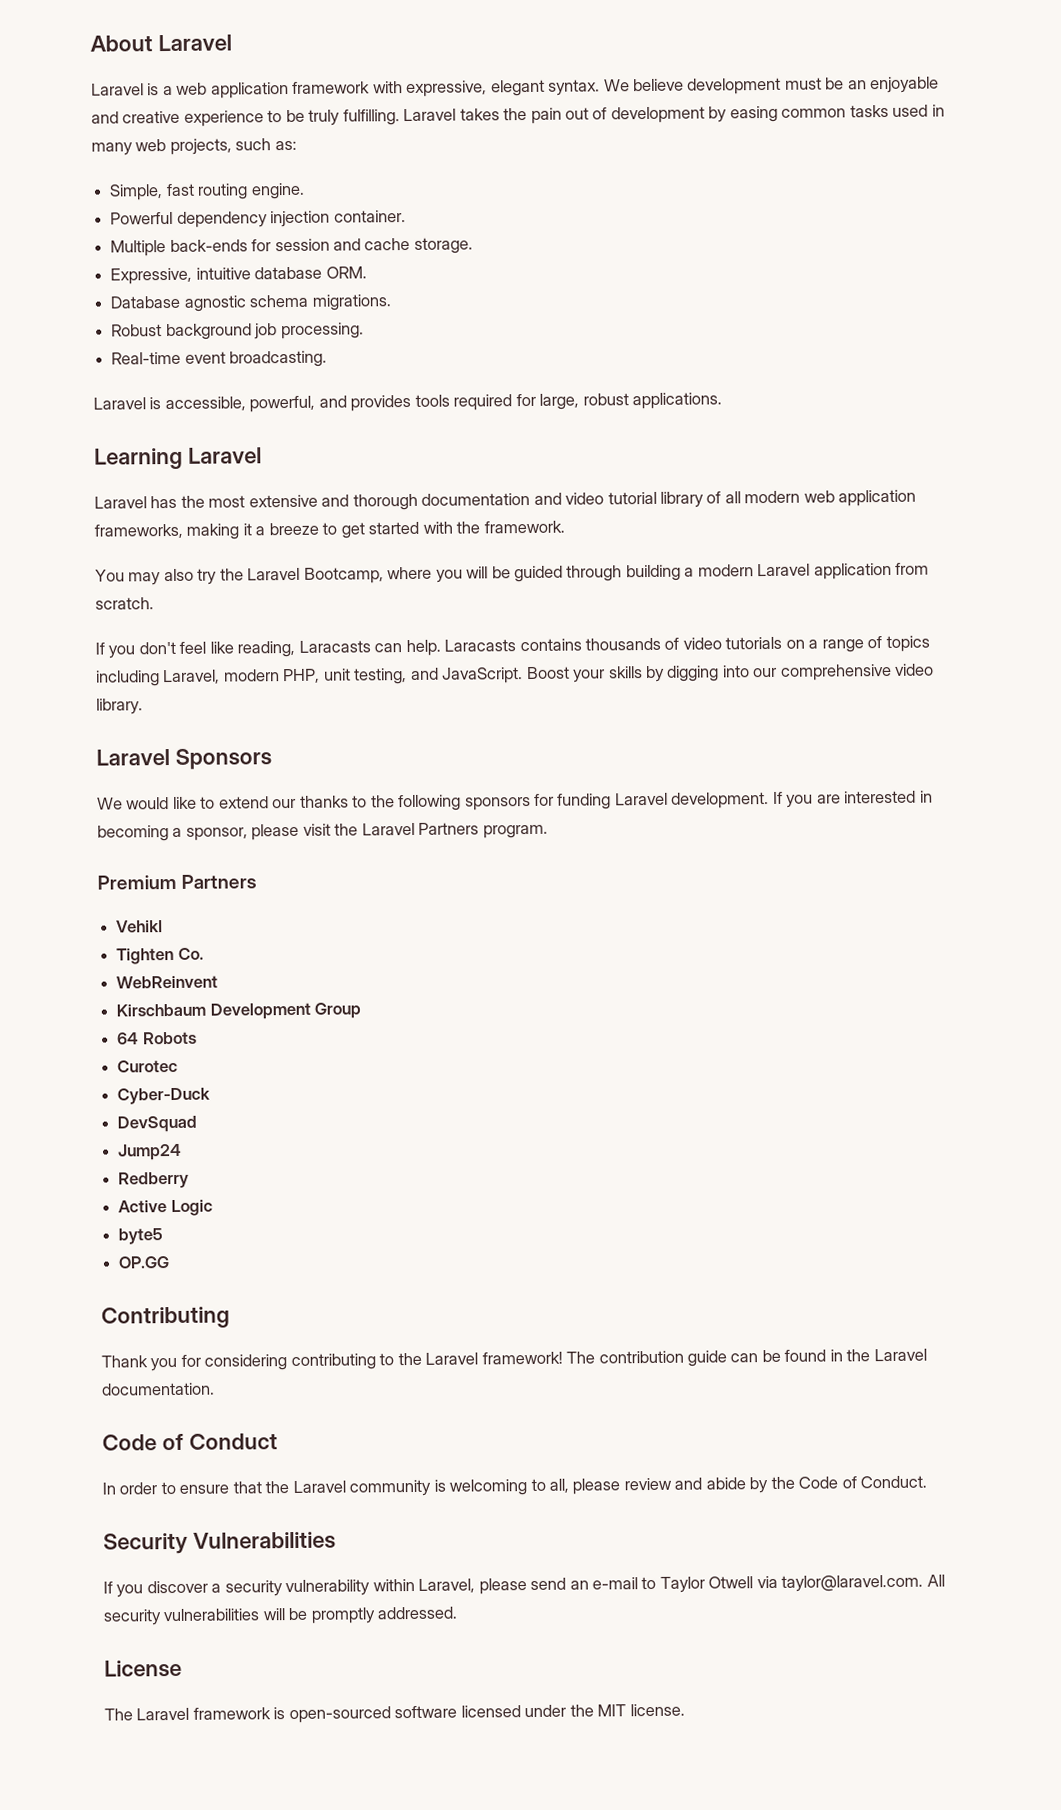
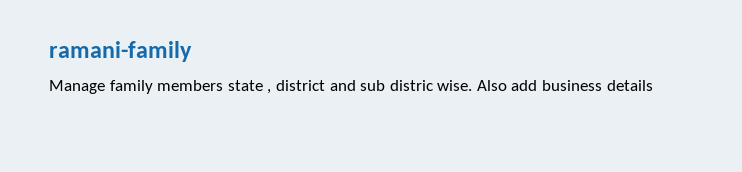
[90,34,232,52] [91,76,940,99] [91,104,945,127] [91,138,297,156] [109,182,305,201] [110,210,406,228] [110,237,473,257] [110,266,367,285] [110,294,392,312] [111,322,364,341] [111,350,328,368] [93,392,723,413] [94,447,262,470] [94,489,917,511] [94,520,565,540] [95,562,930,586] [95,597,154,610] [95,635,930,659] [96,663,935,687] [96,698,143,715] [96,748,272,770] [97,790,933,812] [97,822,548,842] [97,874,258,890] [116,920,164,933] [116,947,204,965] [116,975,219,989] [116,1002,362,1020] [117,1031,197,1045] [117,1059,179,1073] [117,1087,211,1105] [117,1115,198,1133] [117,1143,183,1161] [118,1171,190,1189] [118,1199,213,1217] [118,1228,164,1245] [118,1256,171,1269] [101,1306,230,1329] [101,1348,927,1372] [101,1382,215,1396] [102,1433,278,1451] [102,1475,928,1497] [103,1531,336,1555] [103,1574,945,1598] [103,1606,458,1626] [104,1659,182,1678] [104,1703,685,1724] About Laravel // Laravel is a web application framework with expressive, elegant syntax. We believe development must be an enjoyable and creative experience to be truly fulfilling. Laravel takes the pain out of development by easing common tasks used in many web projects, such as: // Simple, fast routing engine. // Powerful dependency injection container. // Multiple back-ends for session and cache storage. // Expressive, intuitive database ORM. // Database agnostic schema migrations. // Robust background job processing. // Real-time event broadcasting. // Laravel is accessible, powerful, and provides tools required for large, robust applications. // Learning Laravel // Laravel has the most extensive and thorough documentation and video tutorial library of all modern web application frameworks, making it a breeze to get started with the framework. // You may also try the Laravel Bootcamp, where you will be guided through building a modern Laravel application from scratch. // If you don't feel like reading, Laracasts can help. Laracasts contains thousands of video tutorials on a range of topics including Laravel, modern PHP, unit testing, and JavaScript. Boost your skills by digging into our comprehensive video library. // Laravel Sponsors // We would like to extend our thanks to the following sponsors for funding Laravel development. If you are interested in becoming a sponsor, please visit the Laravel Partners program. // Premium Partners // Vehikl // Tighten Co. // WebReinvent // Kirschbaum Development Group // 64 Robots // Curotec // Cyber-Duck // DevSquad // Jump24 // Redberry // Active Logic // byte5 // OP.GG // Contributing // Thank you for considering contributing to the Laravel framework! The contribution guide can be found in the Laravel documentation. // Code of Conduct // In order to ensure that the Laravel community is welcoming to all, please review and abide by the Code of Conduct. // Security Vulnerabilities // If you discover a security vulnerability within Laravel, please send an e-mail to Taylor Otwell via taylor@laravel.com. All security vulnerabilities will be promptly addressed. // License // The Laravel framework is open-sourced software licensed under the MIT license. -> [49,41,192,62] [49,80,653,94] ramani-family // Manage family members state , district and sub distric wise. Also add business details

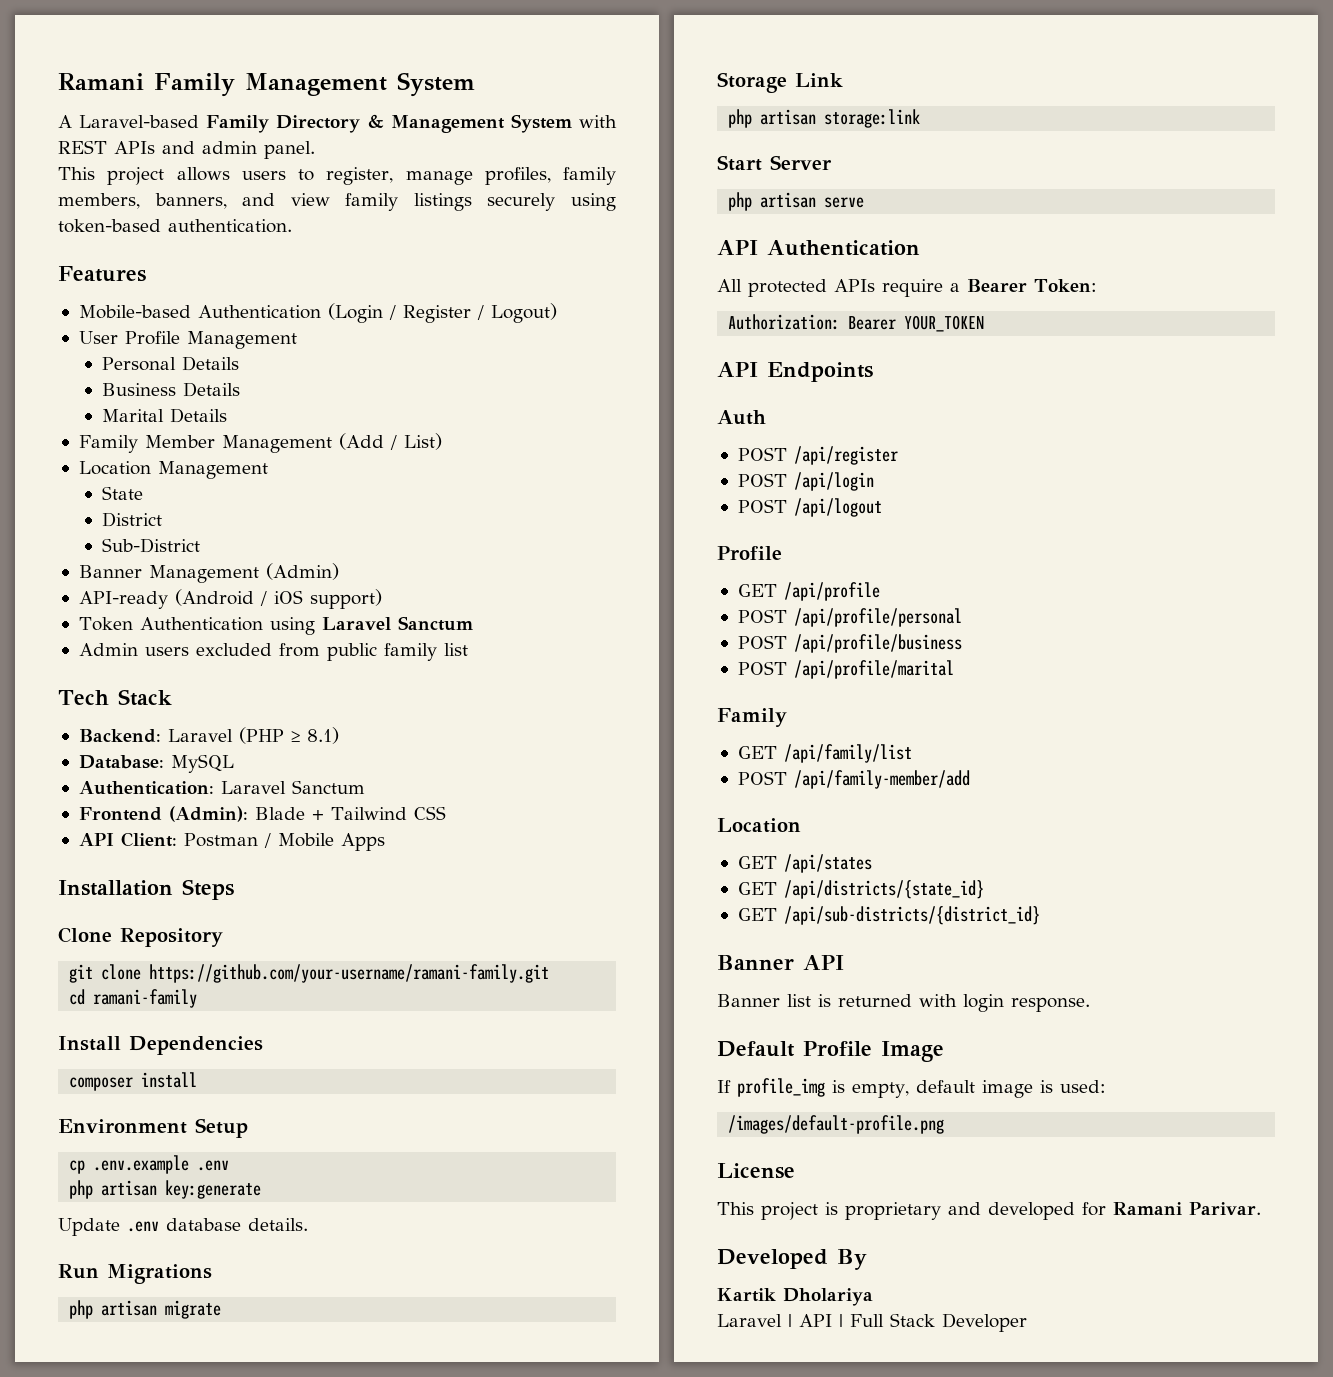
[49,41,192,62] [49,80,653,94] ramani-family // Manage family members state , district and sub distric wise. Also add business details -> [58,72,475,97] [58,114,617,133] [58,140,315,159] [58,167,616,185] [58,193,616,211] [58,219,292,233] [58,266,146,282] [78,303,557,323] [78,331,297,349] [101,356,239,371] [101,382,240,397] [101,408,227,423] [78,433,442,453] [78,461,268,479] [101,486,143,500] [101,512,162,527] [101,538,200,553] [78,563,339,583] [78,589,382,609] [78,616,473,635] [78,643,468,661] [58,689,172,706] [78,727,339,744] [78,754,234,773] [78,780,365,795] [78,806,446,822] [78,832,385,851] [58,879,234,900] [58,927,223,947] [69,964,550,983] [69,989,198,1008] [58,1036,263,1055] [69,1072,198,1091] [58,1118,248,1138] [69,1155,230,1174] [69,1180,262,1199] [58,1218,308,1236] [58,1264,212,1284] [69,1300,222,1319] [717,72,843,93] [728,109,921,128] [717,155,832,171] [728,192,865,211] [717,240,920,256] [717,279,1097,297] [728,314,985,332] [717,362,873,382] [717,410,766,425] [737,446,898,465] [737,472,874,491] [737,498,882,517] [717,546,782,560] [737,582,880,601] [737,608,962,627] [737,634,962,653] [737,660,954,679] [717,708,787,727] [737,744,912,763] [737,770,970,789] [717,818,801,833] [737,854,872,873] [737,880,984,899] [737,906,1040,925] [717,955,844,970] [717,994,1090,1012] [717,1041,944,1062] [717,1078,1106,1098] [728,1115,945,1134] [717,1163,795,1179] [717,1202,1261,1220] [717,1249,867,1270] [717,1288,873,1306] [717,1313,1027,1332] Ramani Family Management System // A Laravel-based Family Directory & Management System with REST APIs and admin panel. // This project allows users to register, manage profiles, family members, banners, and view family listings securely using token-based authentication. // Features // Mobile-based Authentication (Login / Register / Logout) // User Profile Management // Personal Details // Business Details // Marital Details // Family Member Management (Add / List) // Location Management // State // District // Sub-District // Banner Management (Admin) // API-ready (Android / iOS support) // Token Authentication using Laravel Sanctum // Admin users excluded from public family list // Tech Stack // Backend: Laravel (PHP ≥ 8.1) // Database: MySQL // Authentication: Laravel Sanctum // Frontend (Admin): Blade + Tailwind CSS // API Client: Postman / Mobile Apps // Installation Steps // Clone Repository // git clone https://github.com/your-username/ramani-family.git // cd ramani-family // Install Dependencies // composer install // Environment Setup // cp .env.example .env // php artisan key:generate // Update .env database details. // Run Migrations // php artisan migrate // Storage Link // php artisan storage:link // Start Server // php artisan serve // API Authentication // All protected APIs require a Bearer Token: // Authorization: Bearer YOUR_TOKEN // API Endpoints // Auth // POST /api/register // POST /api/login // POST /api/logout // Profile // GET /api/profile // POST /api/profile/personal // POST /api/profile/business // POST /api/profile/marital // Family // GET /api/family/list // POST /api/family-member/add // Location // GET /api/states // GET /api/districts/{state_id} // GET /api/sub-districts/{district_id} // Banner API // Banner list is returned with login response. // Default Profile Image // If profile_img is empty, default image is used: // /images/default-profile.png // License // This project is proprietary and developed for Ramani Parivar. // Developed By // Kartik Dholariya // Laravel | API | Full Stack Developer

